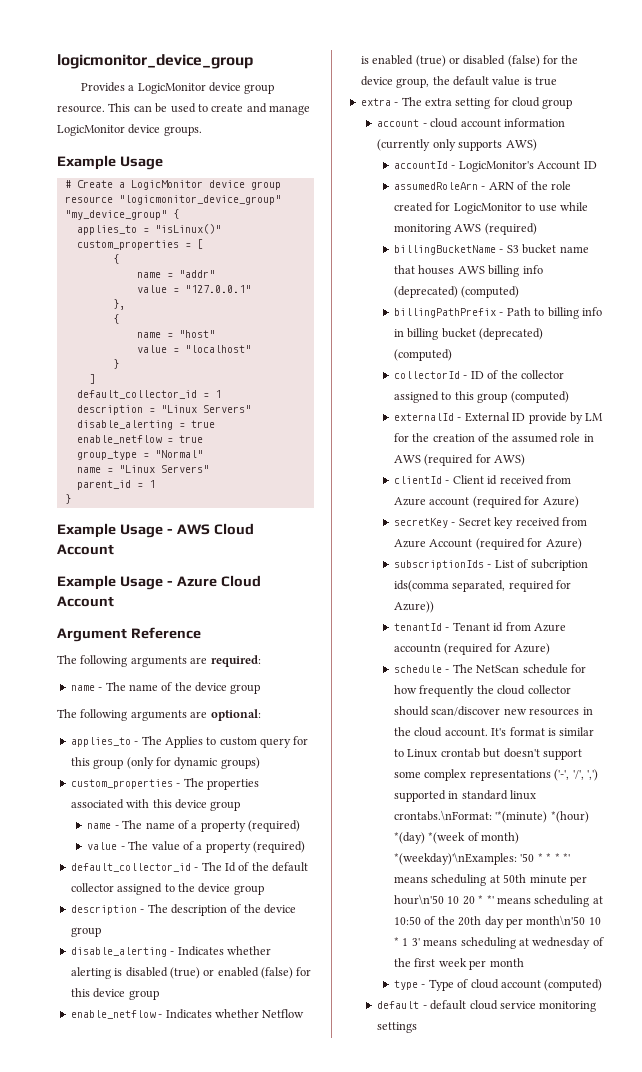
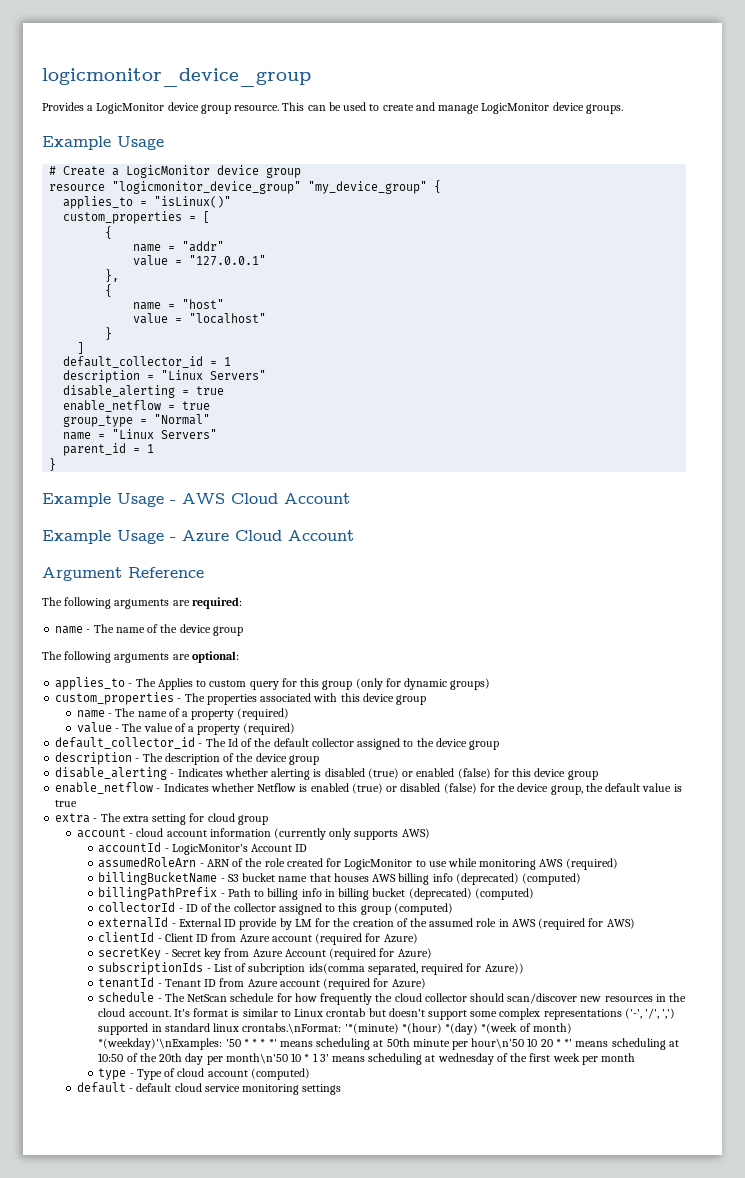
[487,475,544,485] id received -> [196,934,209,942] ID
[515,517,560,527] received -> (222, 954) none
[493,622,566,632] [394,644,442,653] id from Azure accountn -> [204,978,320,988] ID from Azure account

